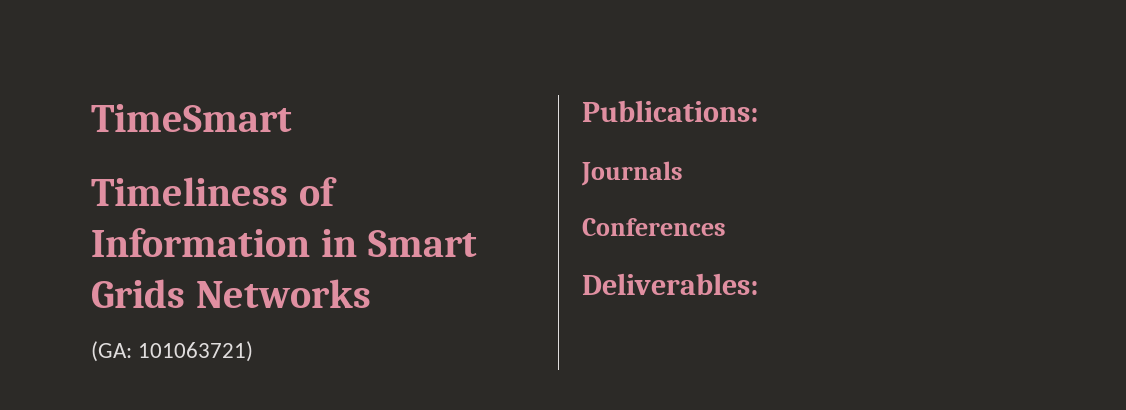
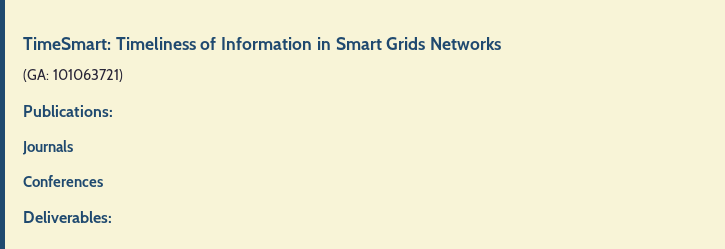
[91,104,292,132] TimeSmart // -> [23,37,111,50] TimeSmart:

